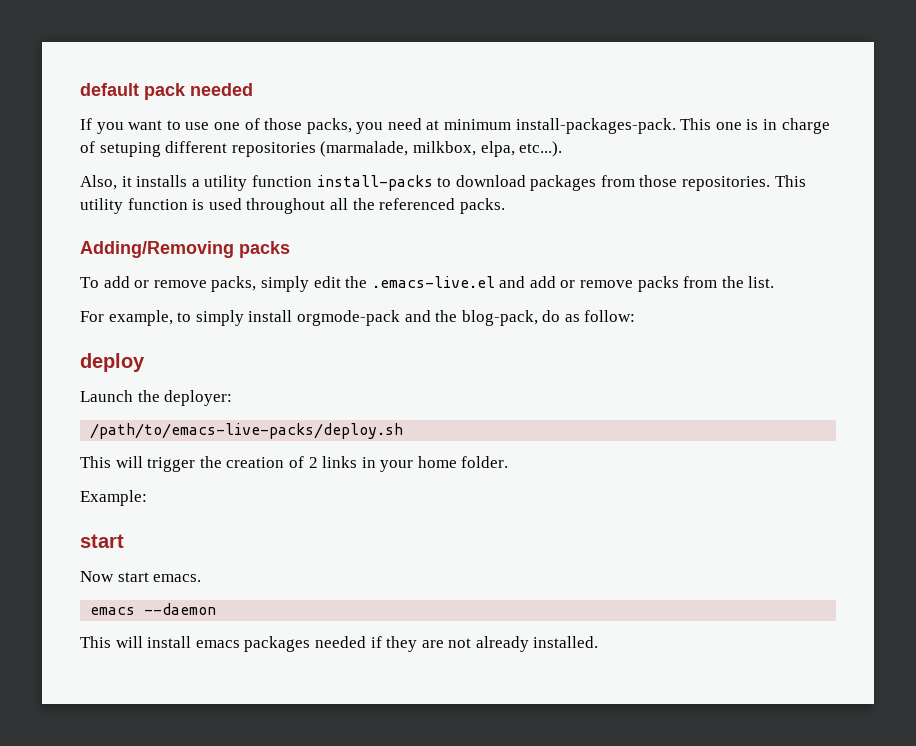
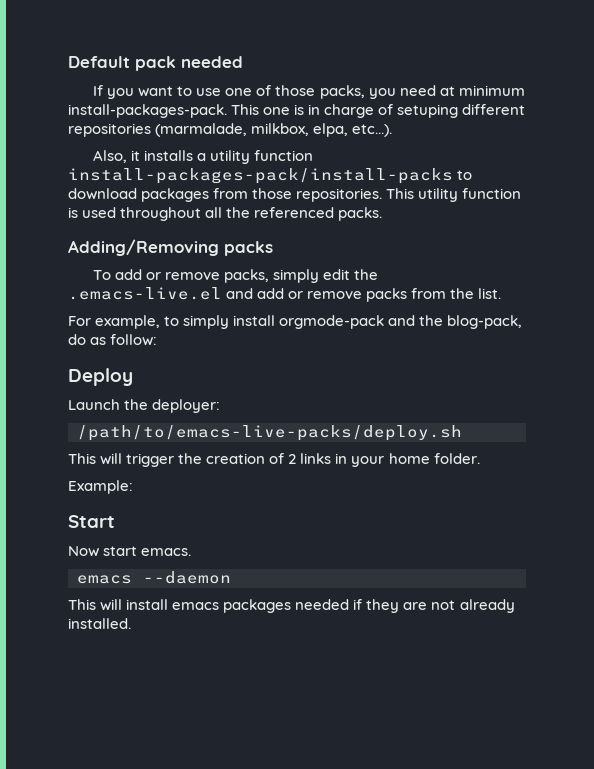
[80,83,139,96] default -> [68,56,130,68] Default
[316,175,433,191] install-packs -> [68,168,453,184] install-packages-pack/install-packs
[80,353,145,372] deploy -> [68,368,133,386] Deploy
[80,534,124,548] start -> [68,515,115,528] Start

